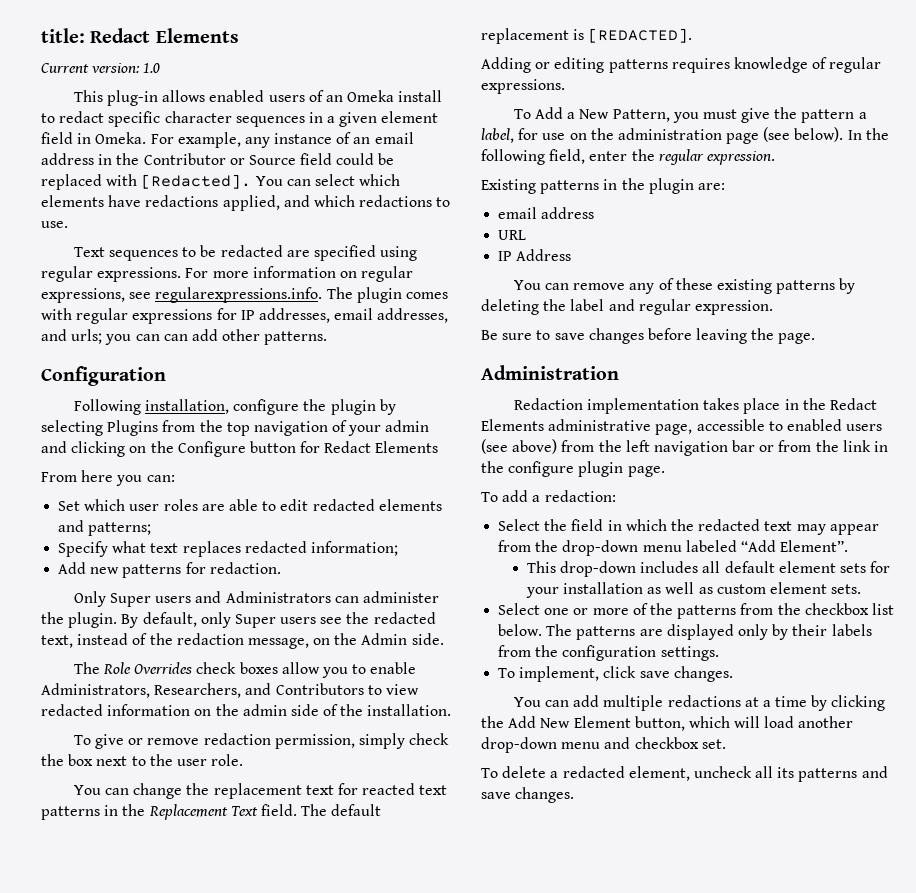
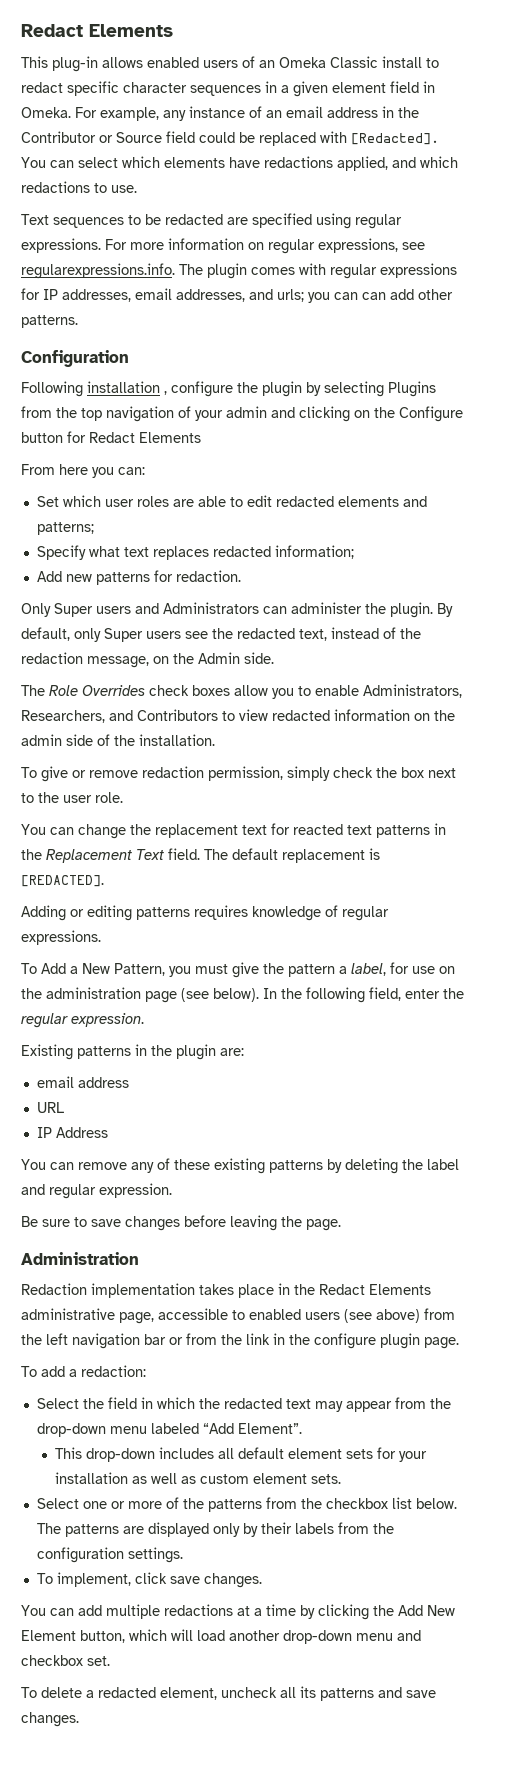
[41,28,239,43] [41,63,161,73] title: Redact Elements // Current version: 1.0 -> [21,24,173,37] Redact Elements
(395, 96) none -> [330,56,378,68] Classic
[144,399,229,414] installation, -> [87,381,167,395] installation ,

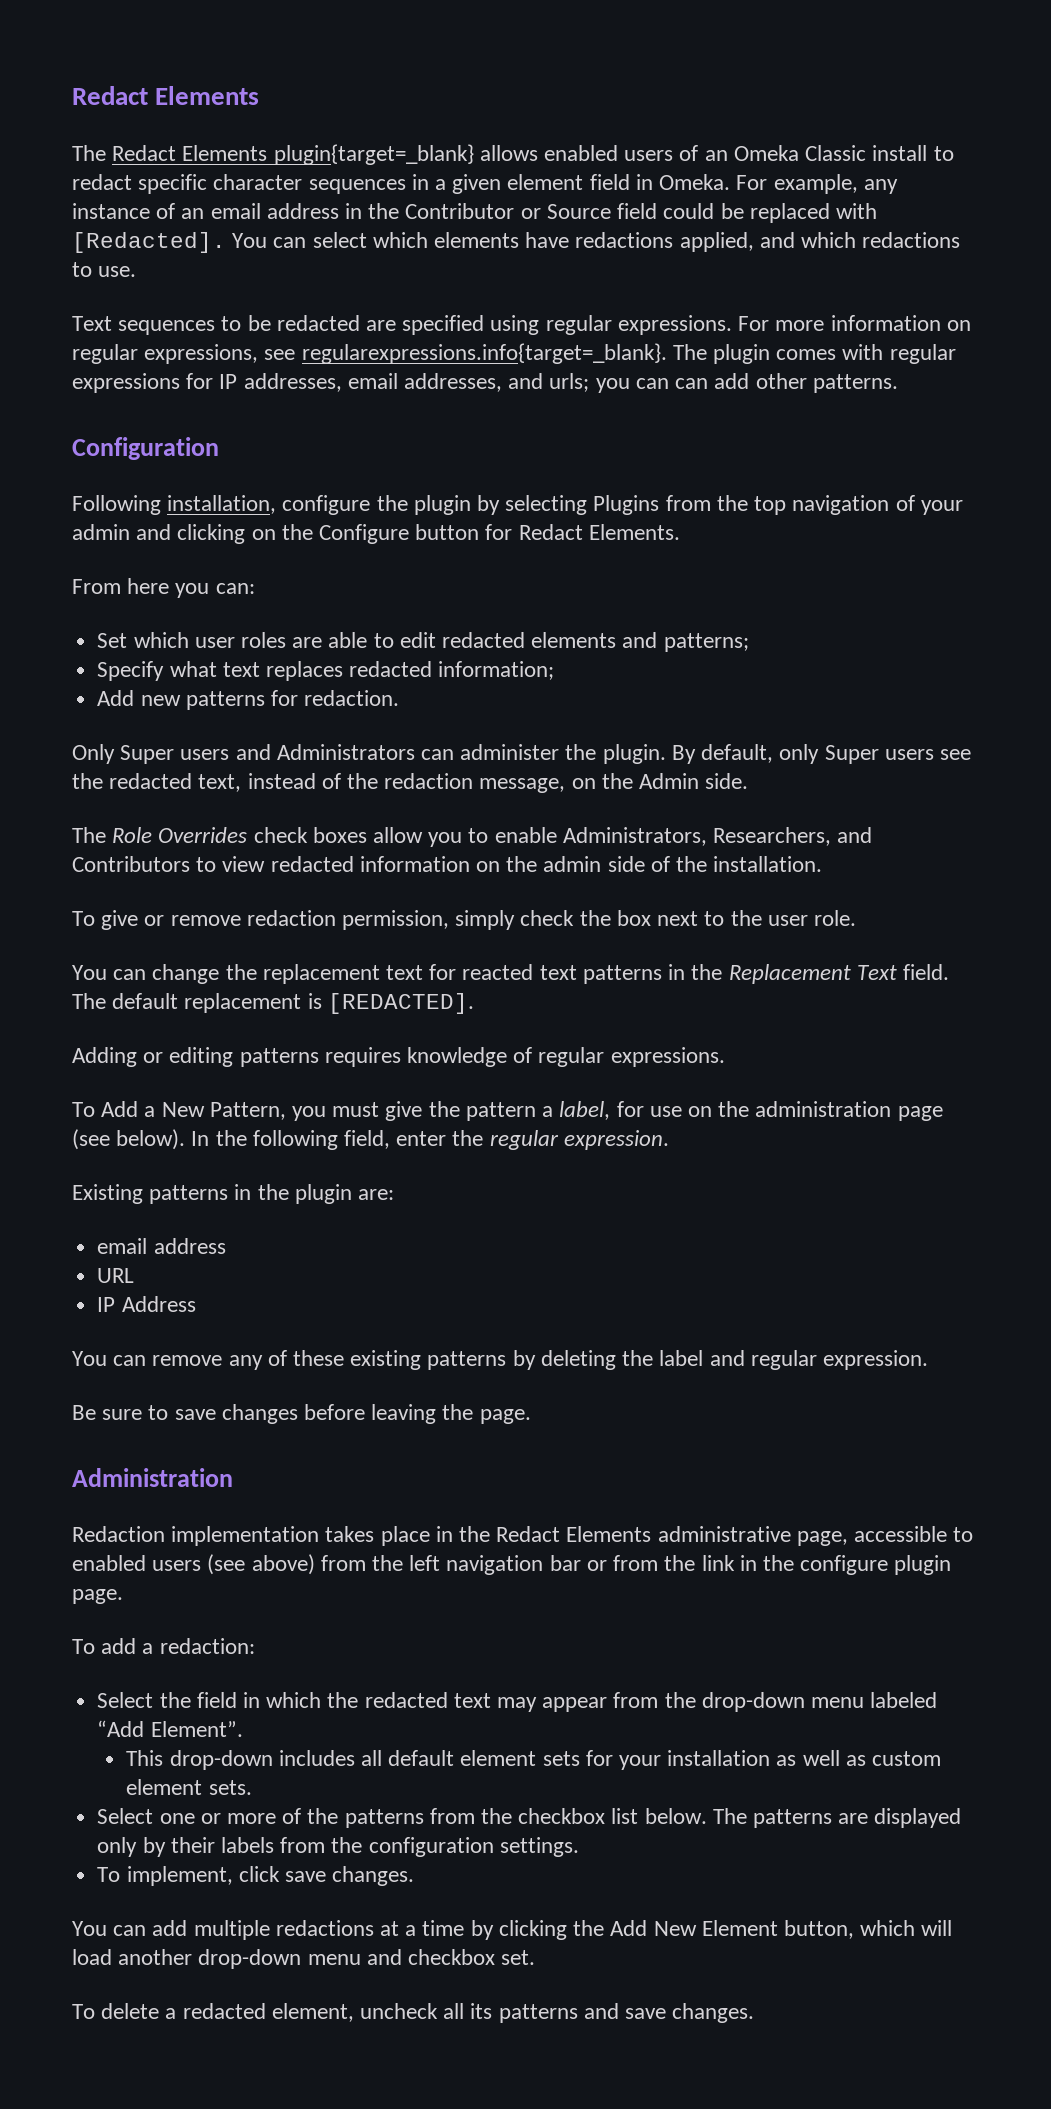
[21,24,173,37] [21,56,98,72] Redact Elements // This plug-in -> [72,86,260,105] [72,144,474,165] Redact Elements // The Redact Elements plugin{target=_blank}
[21,263,175,279] regularexpressions.info. -> [301,343,667,364] regularexpressions.info{target=_blank}.
[87,381,167,395] installation , -> [167,495,277,514] installation,
[139,432,201,443] Elements -> [588,524,680,540] Elements.

